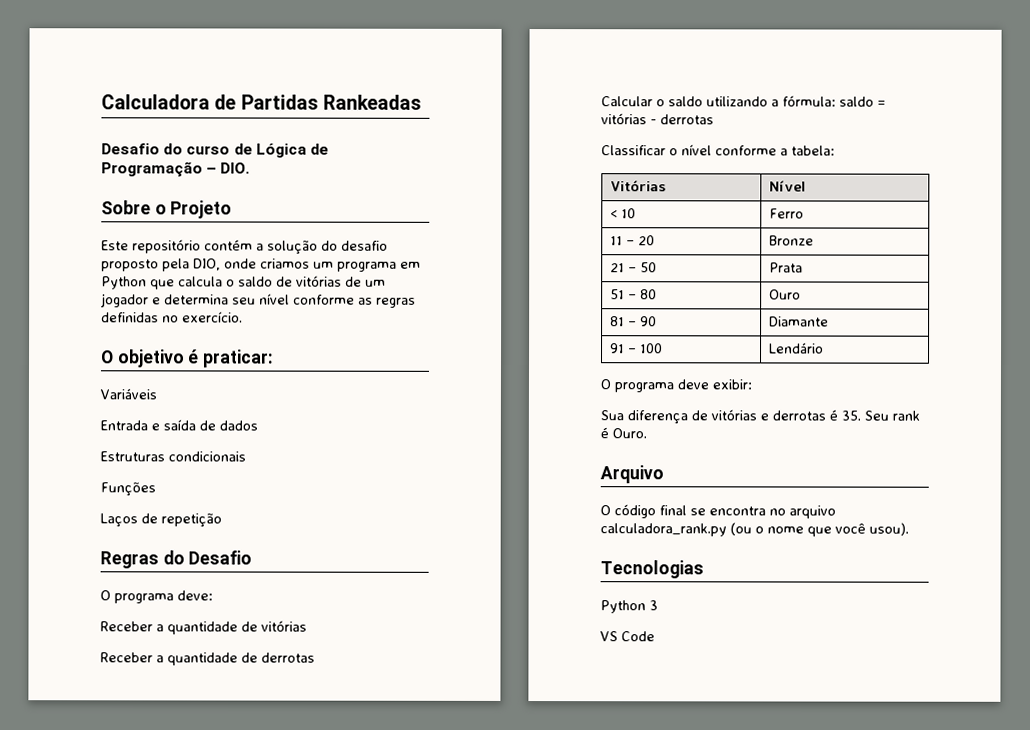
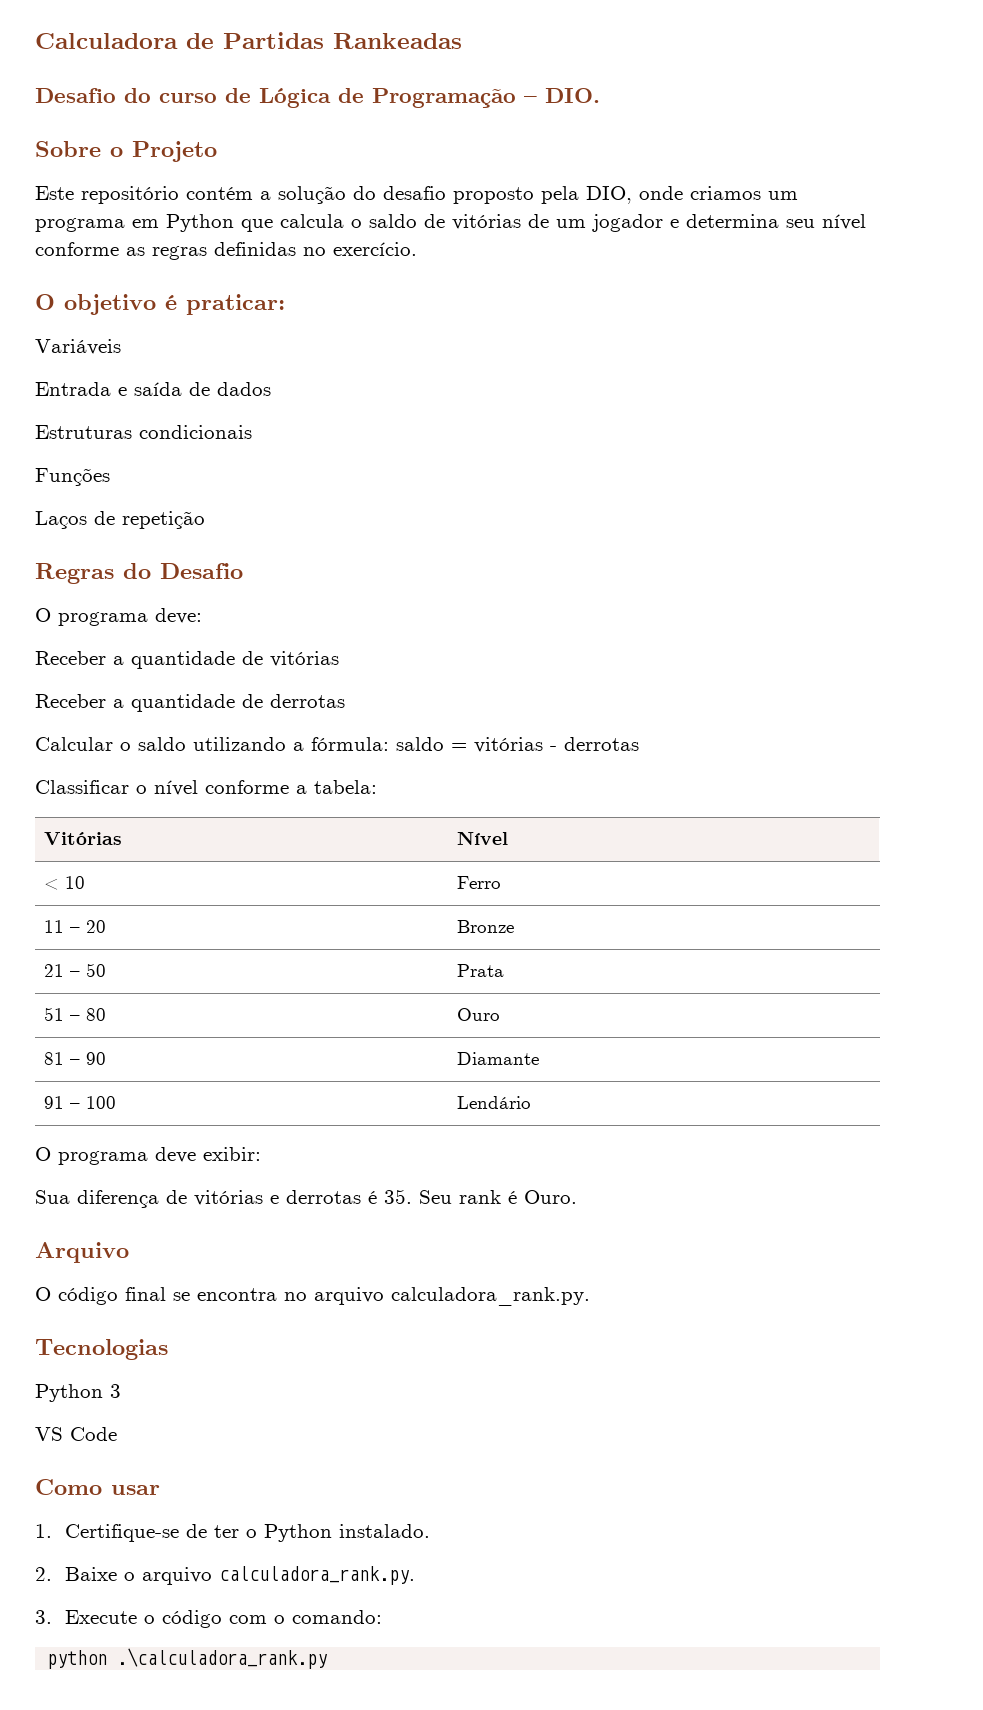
[600,522,909,537] calculadora_rank.py (ou o nome que você usou). -> [391,1287,590,1306] calculadora_rank.py.
(655, 636) none -> [35,1479,160,1495] [35,1524,430,1542] [35,1566,415,1585] [35,1610,382,1628] [47,1648,328,1669] // Como usar // 1. Certifique-se de ter o Python instalado. // 2. Baixe o arquivo calculadora_rank.py. // 3. Execute o código com o comando: // python .\calculadora_rank.py

